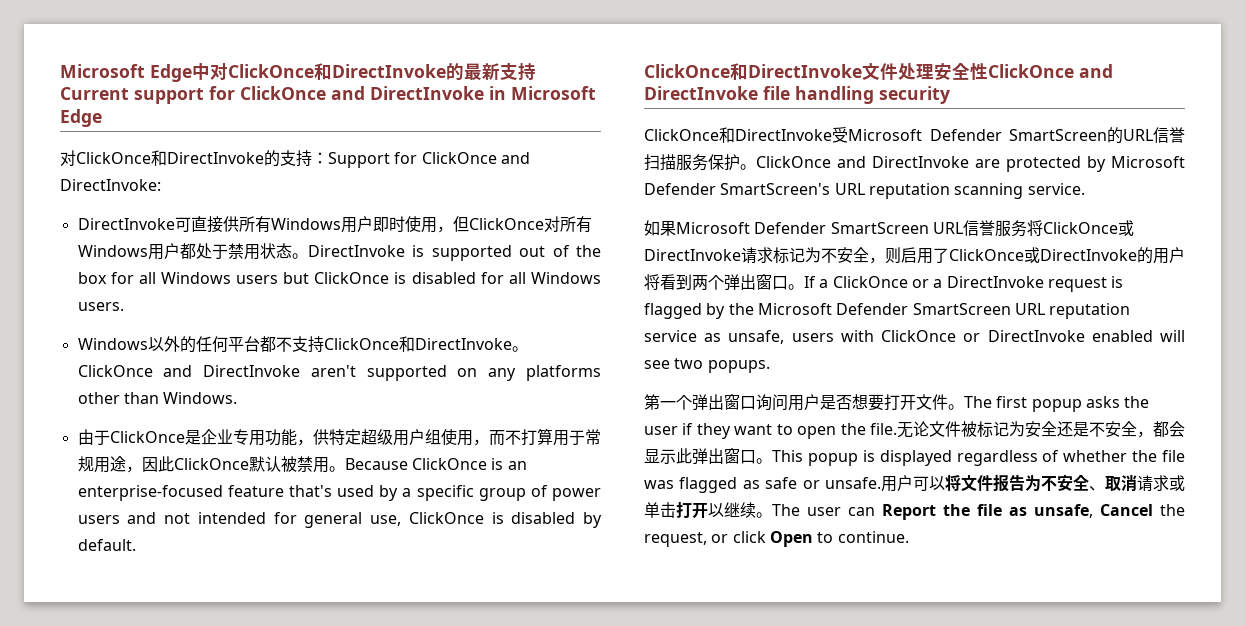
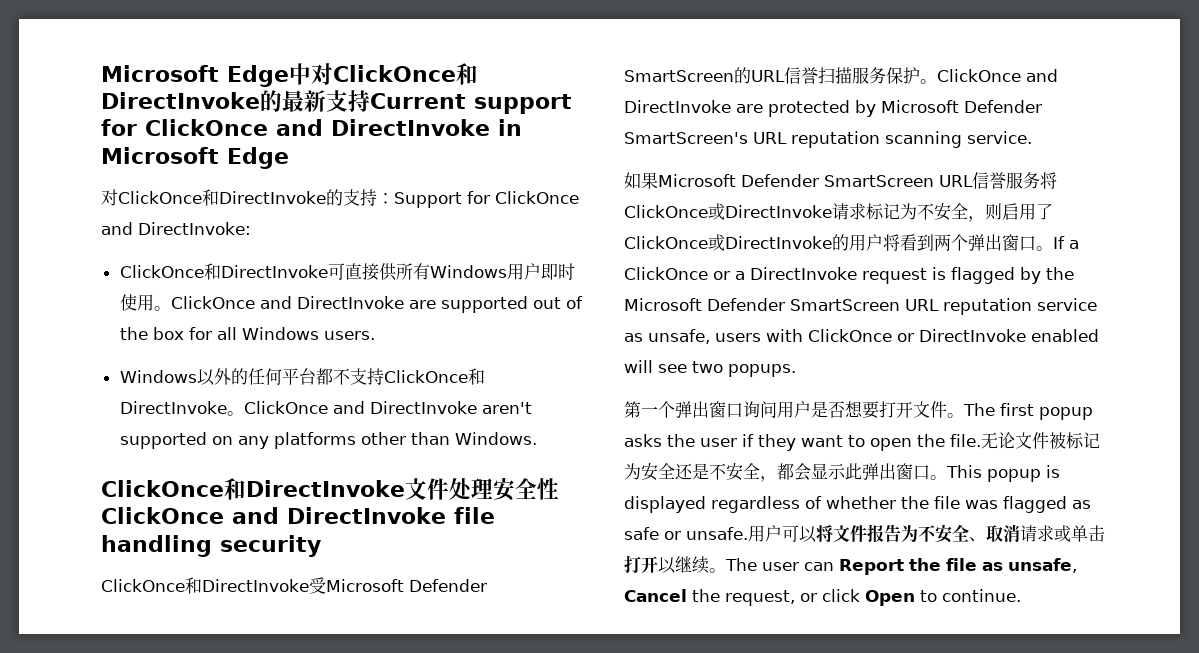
(161, 185) none -> [119,263,221,280] ClickOnce和
[436,216,592,233] [77,243,425,260] ，但ClickOnce对所有Windows用户都处于禁用状态。DirectInvoke is -> [153,296,436,311] 。ClickOnce and DirectInvoke are
[236,272,601,284] users but ClickOnce is disabled for all Windows -> (319, 333) none
[77,428,601,446] [77,456,527,473] [77,485,602,501] [77,512,602,528] [77,539,136,551] // 由于ClickOnce是企业专用功能，供特定超级用户组使用，而不打算用于常规用途，因此ClickOnce默认被禁用。Because ClickOnce is an enterprise-focused feature that's used by a specific group of power users and not intended for general use, ClickOnce is disabled by default. -> (537, 438) none

